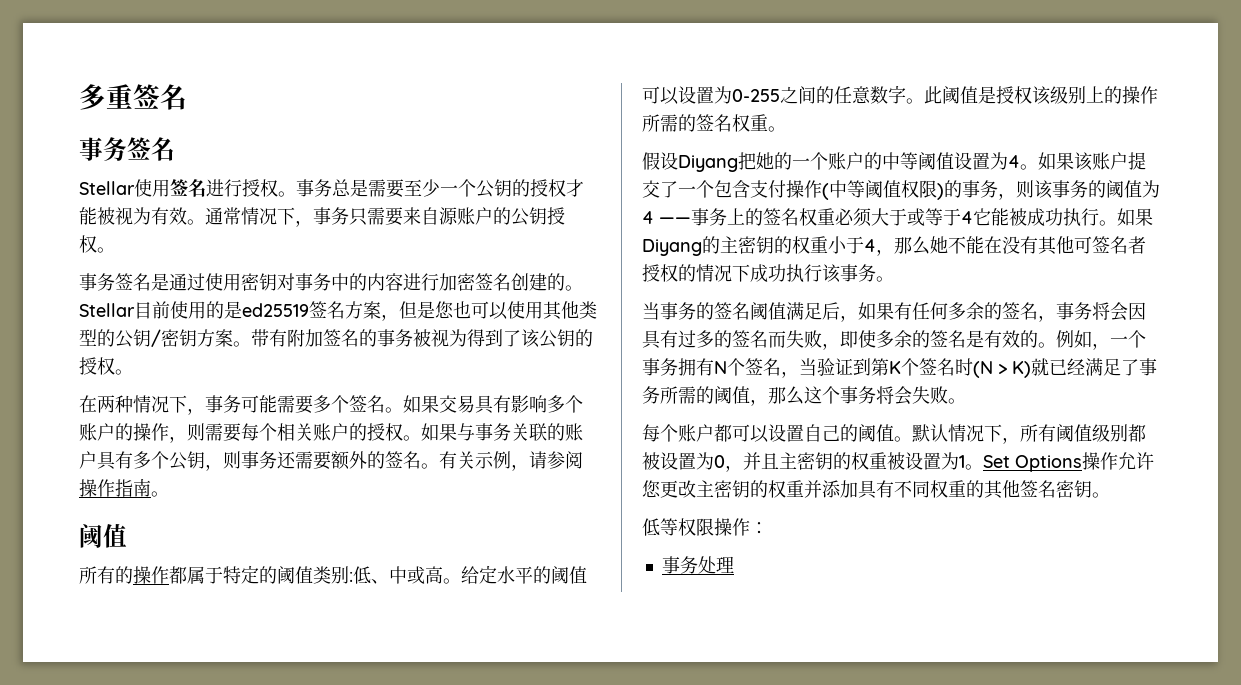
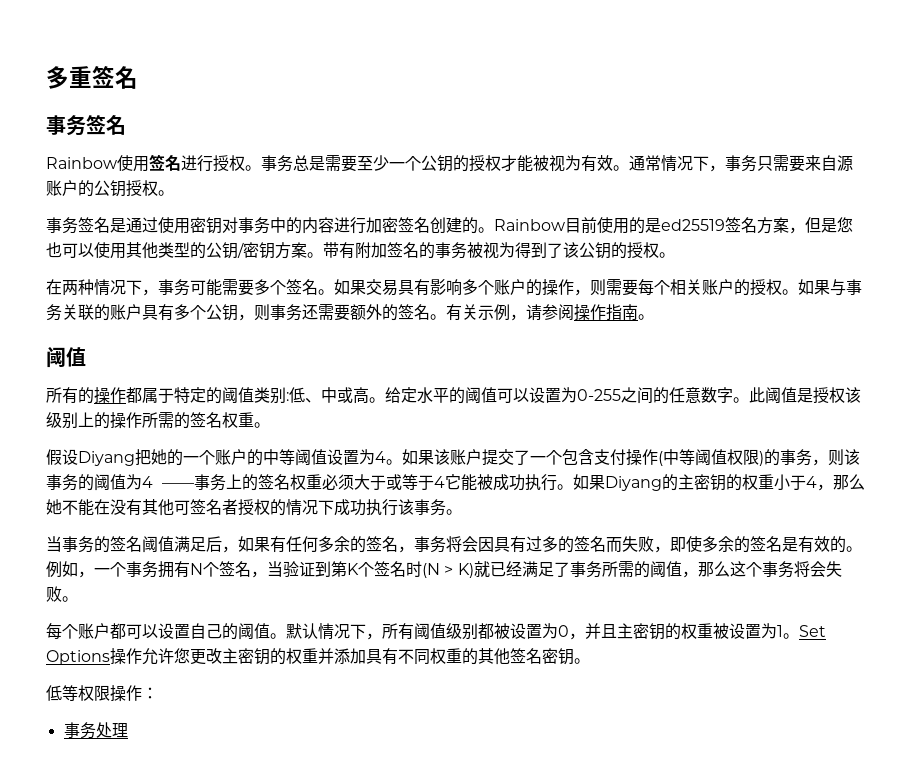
[79,181,135,195] Stellar -> [46,157,117,169] Rainbow
[79,303,135,317] Stellar -> [494,219,565,231] Rainbow

